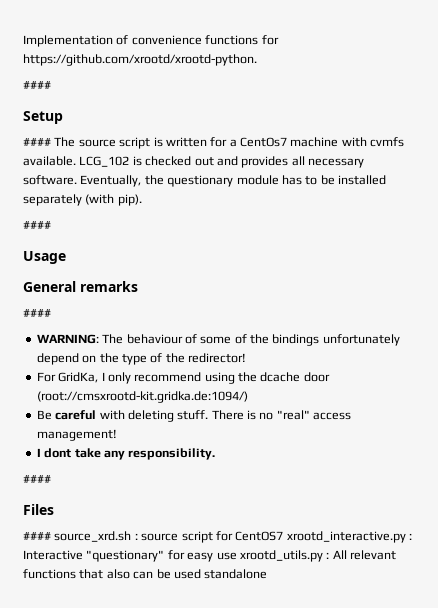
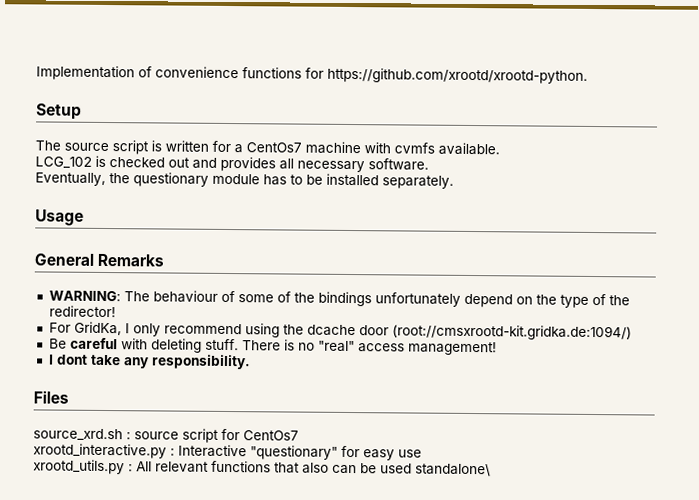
[23,81,51,89] // #### -> (588, 75) none
[23,138,51,146] #### -> (82, 111) none
(76, 161) none -> (500, 149) //
(77, 180) none -> (429, 164) //
[23,194,142,206] [23,221,51,229] separately (with pip). // #### -> [382,175,454,189] separately.
[80,281,138,292] [23,309,51,317] remarks // #### -> [97,253,165,267] Remarks
[23,475,51,483] // #### -> (251, 362) none
[23,532,51,540] #### -> (69, 397) none
[235,531,284,541] CentOS7 -> [243,430,299,441] CentOs7 //
(237, 556) none -> (422, 453) //
[204,569,268,579] standalone -> [415,463,491,477] standalone\

